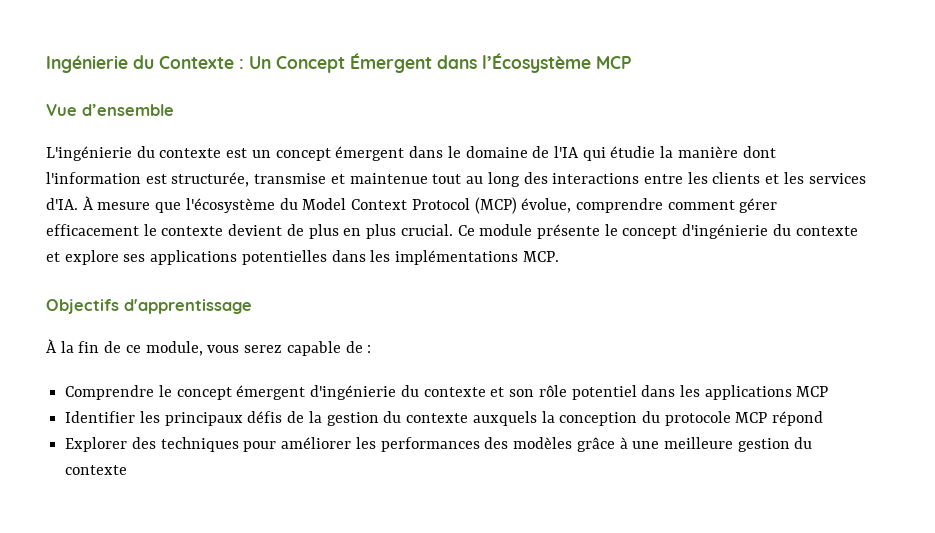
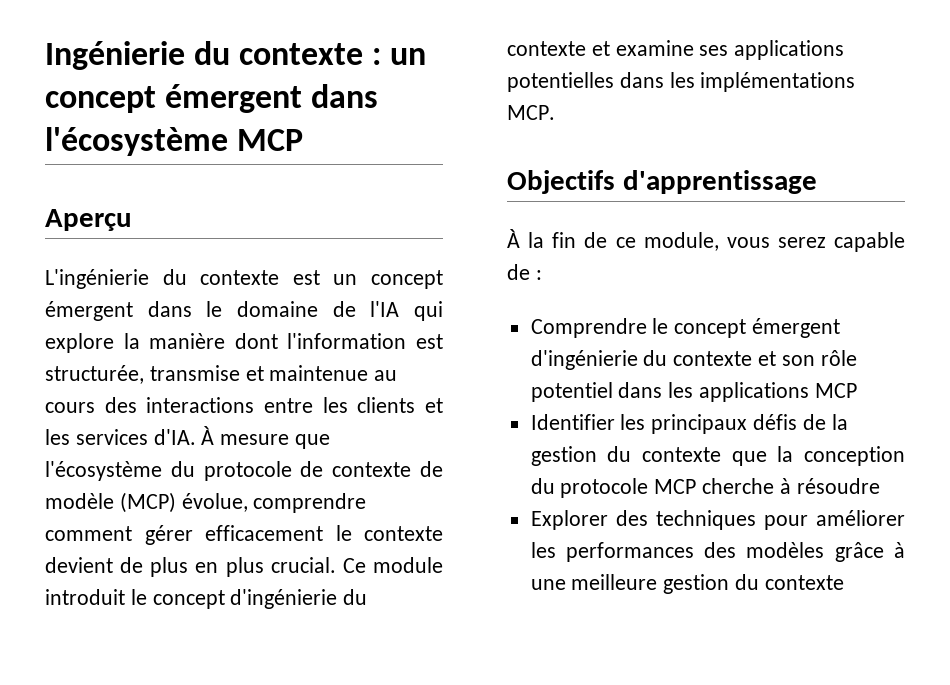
[159,53,632,73] [46,104,174,116] Contexte : Un Concept Émergent dans l’Écosystème MCP // Vue d’ensemble -> [239,43,427,65] [45,84,379,113] [45,127,304,156] [45,209,132,231] contexte : un concept émergent dans l'écosystème MCP // Aperçu
[610,146,656,158] étudie -> [45,333,114,353] explore
[432,172,520,187] tout au long -> [374,370,398,381] [45,402,95,413] au cours
[302,198,470,210] Model Context Protocol -> [203,461,443,481] [45,493,114,509] protocole de contexte de modèle
[536,224,600,239] présente -> [45,589,125,605] introduit
[64,250,119,265] explore -> [615,40,694,56] examine
[472,411,537,426] auxquels -> [731,451,767,466] que
[772,411,824,426] répond -> [702,478,880,494] cherche à résoudre

